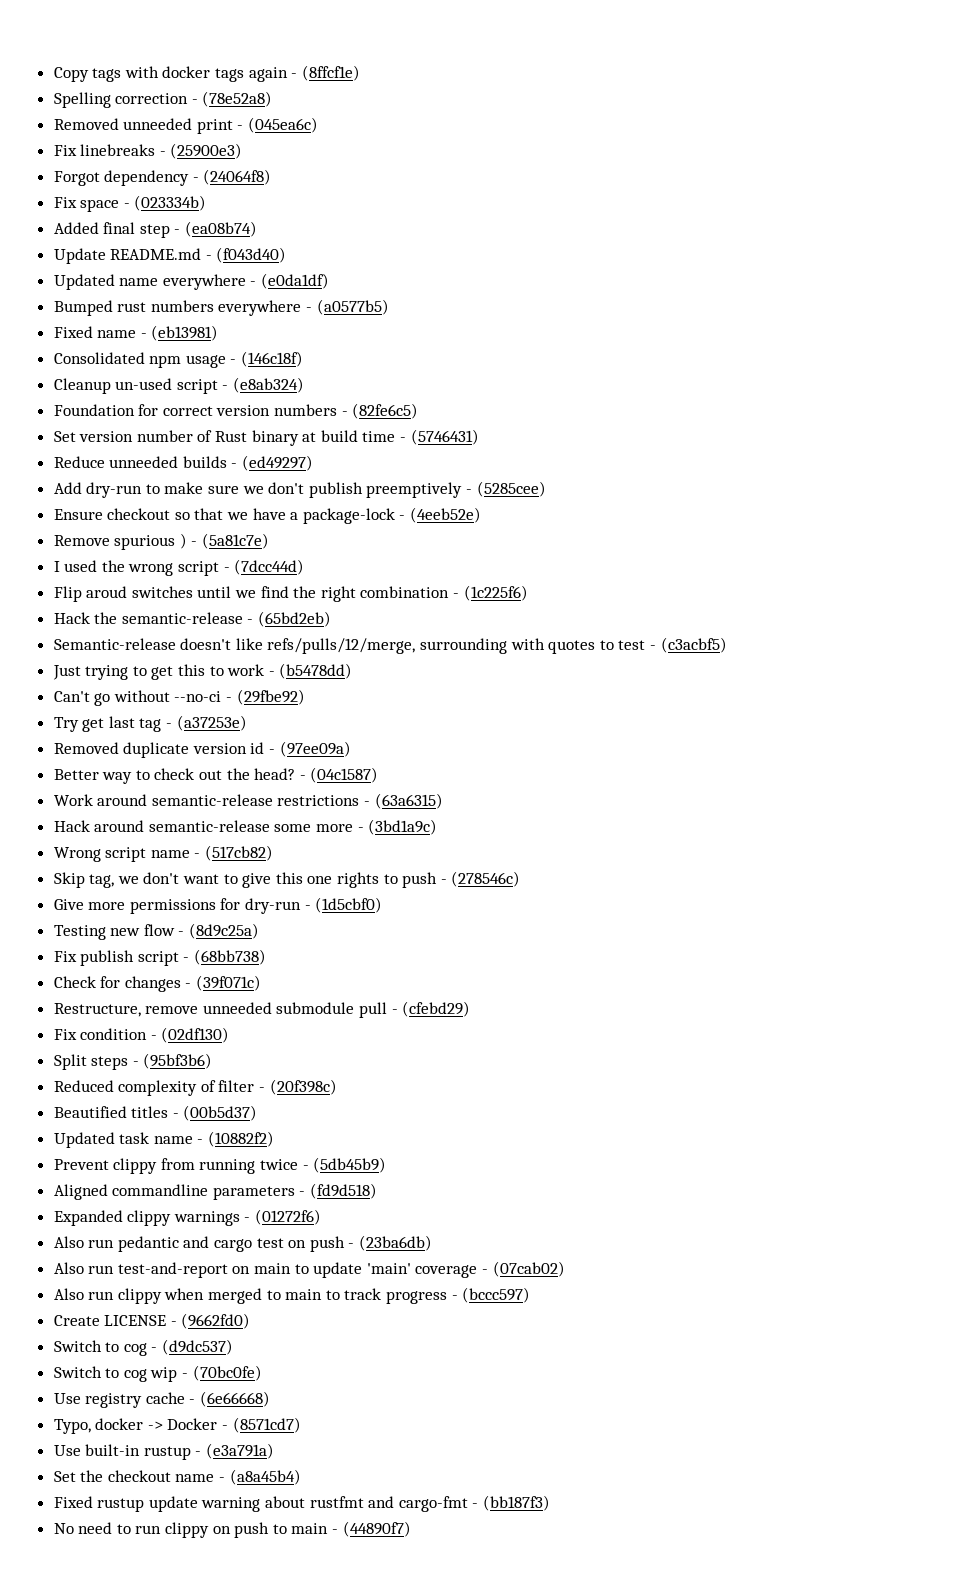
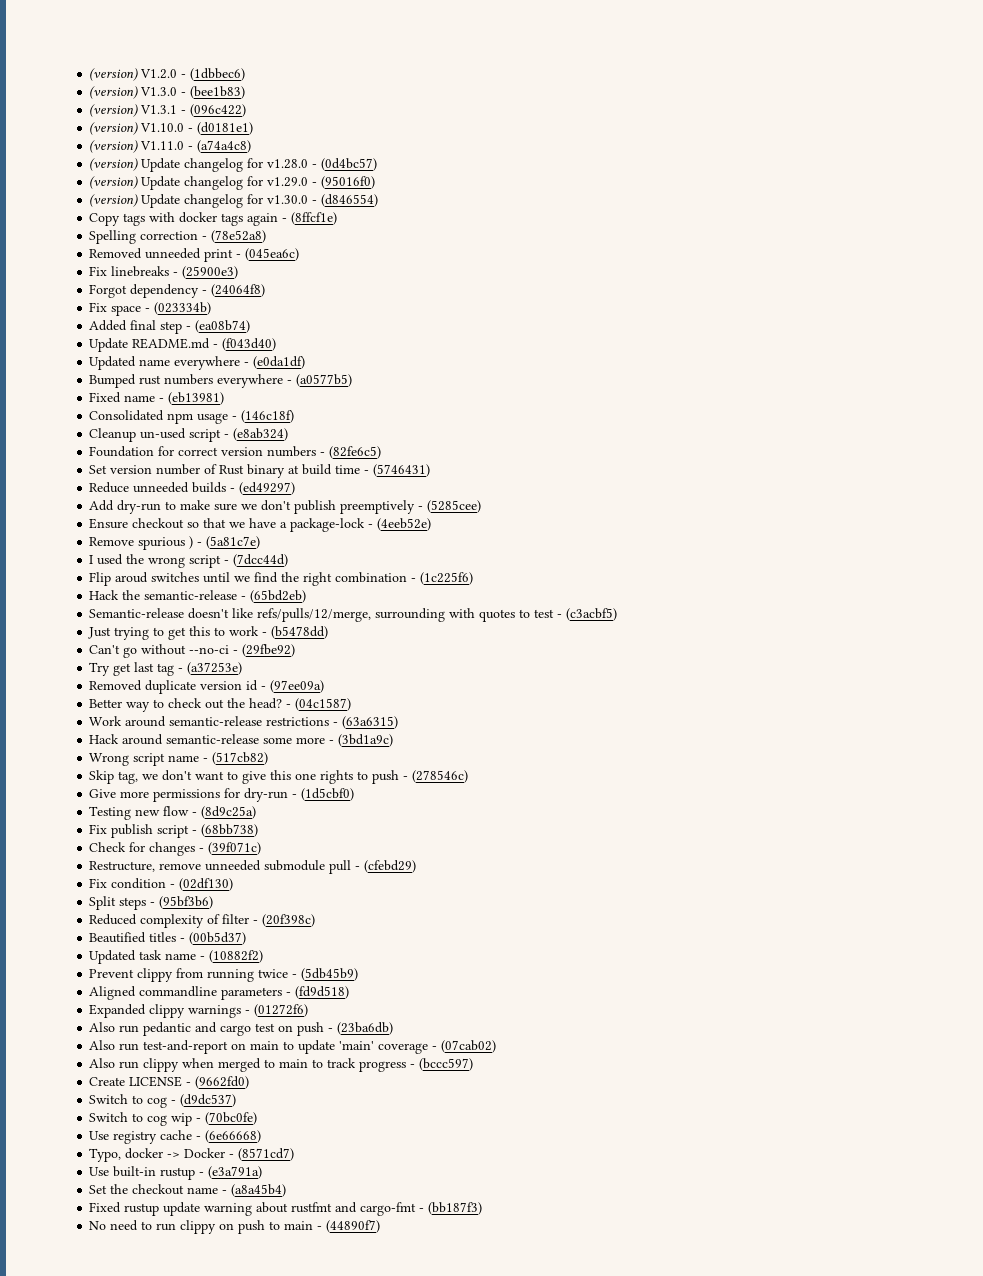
(53, 74) none -> [89,68,246,81] [89,86,246,99] [89,104,247,117] [89,122,254,135] [89,140,252,153] [89,158,378,172] [89,176,376,190] [89,194,379,208] (version) V1.2.0 - (1dbbec6) // (version) V1.3.0 - (bee1b83) // (version) V1.3.1 - (096c422) // (version) V1.10.0 - (d0181e1) // (version) V1.11.0 - (a74a4c8) // (version) Update changelog for v1.28.0 - (0d4bc57) // (version) Update changelog for v1.29.0 - (95016f0) // (version) Update changelog for v1.30.0 - (d846554) //

